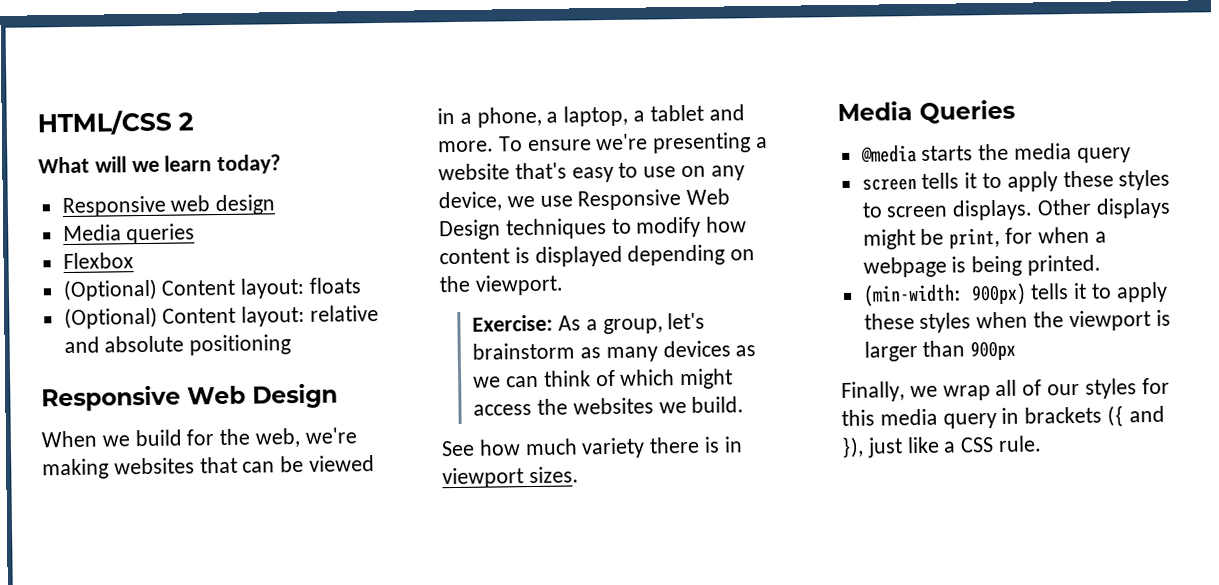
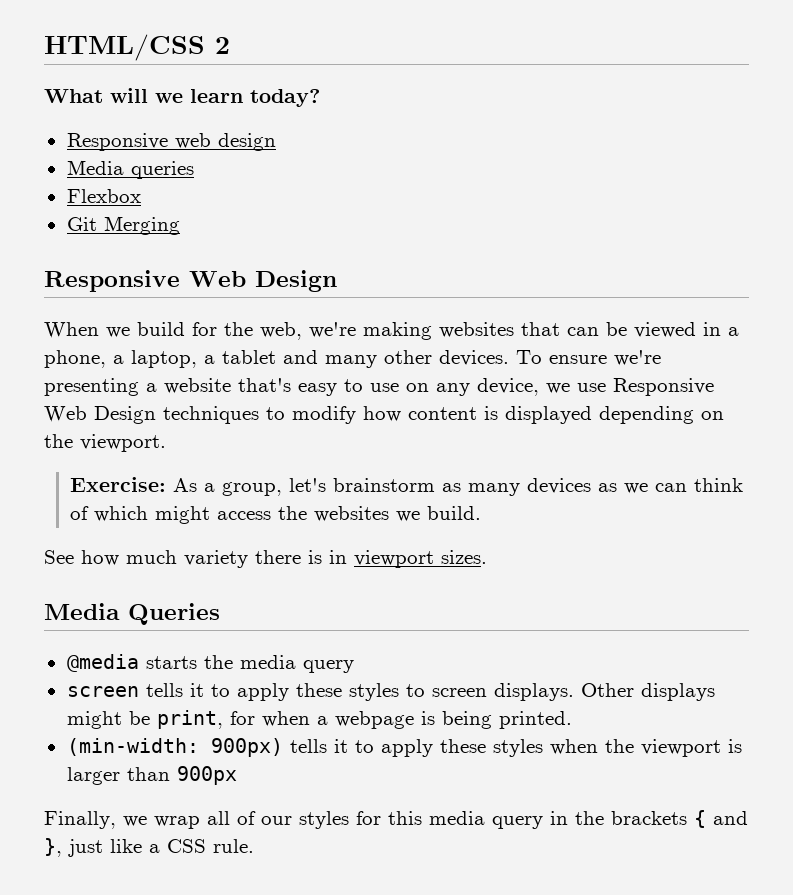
[62,277,362,302] [63,304,380,330] [63,334,292,356] (Optional) Content layout: floats // (Optional) Content layout: relative and absolute positioning -> [66,216,180,235] Git Merging
[438,140,494,153] more. -> [325,350,509,368] many other devices.
[1024,405,1165,427] [841,436,864,459] brackets ({ and }), -> [575,810,748,828] [44,838,62,857] the brackets { and },

